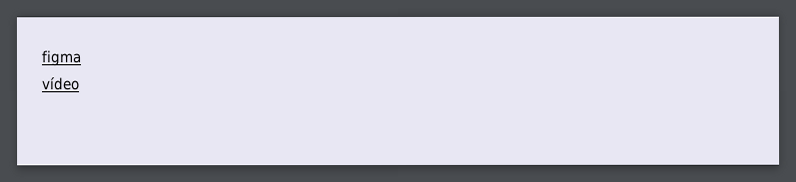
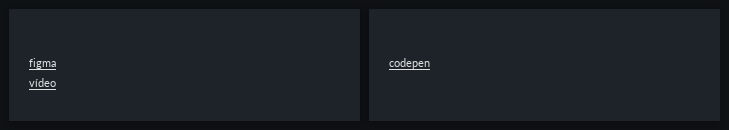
(79, 84) none -> [389,58,430,69] // codepen

